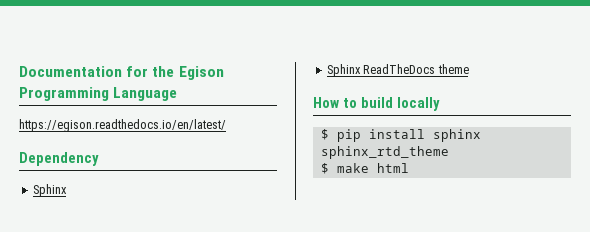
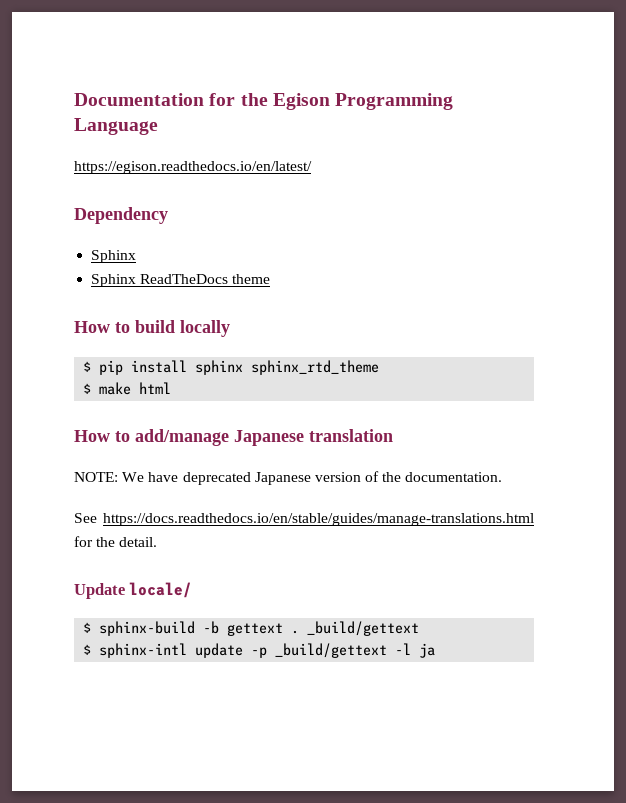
(409, 168) none -> [74,429,393,446] [74,471,503,485] [74,513,534,526] [74,536,158,547] [74,582,193,599] [83,621,420,636] [83,643,436,658] // How to add/manage Japanese translation // NOTE: We have deprecated Japanese version of the documentation. // See https://docs.readthedocs.io/en/stable/guides/manage-translations.html for the detail. // Update locale/ // $ sphinx-build -b gettext . _build/gettext // $ sphinx-intl update -p _build/gettext -l ja

